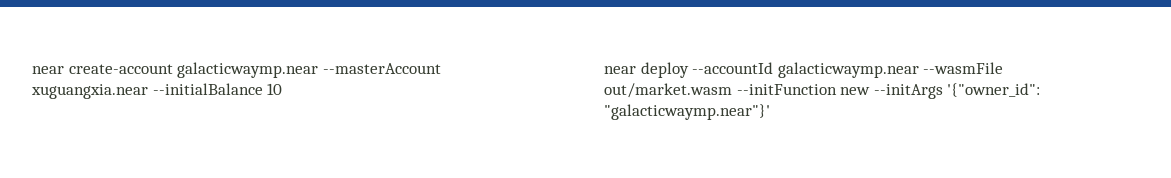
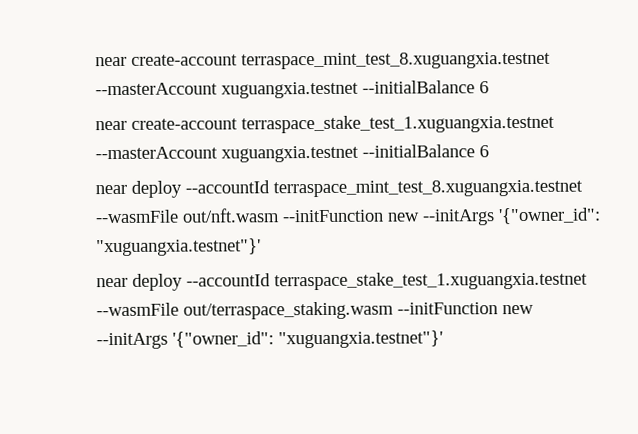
[32,62,441,78] [31,83,283,99] [604,62,1004,78] [604,83,1041,99] [604,104,770,120] near create-account galacticwaymp.near --masterAccount xuguangxia.near --initialBalance 10 // near deploy --accountId galacticwaymp.near --wasmFile out/market.wasm --initFunction new --initArgs '{"owner_id": "galacticwaymp.near"}' -> [95,51,551,70] [95,80,489,99] [95,114,555,134] [95,144,489,163] [95,179,583,198] [95,207,601,226] [96,238,261,257] [96,271,588,291] [96,301,534,320] [96,330,443,350] near create-account terraspace_mint_test_8.xuguangxia.testnet --masterAccount xuguangxia.testnet --initialBalance 6 // near create-account terraspace_stake_test_1.xuguangxia.testnet --masterAccount xuguangxia.testnet --initialBalance 6 // near deploy --accountId terraspace_mint_test_8.xuguangxia.testnet --wasmFile out/nft.wasm --initFunction new --initArgs '{"owner_id": "xuguangxia.testnet"}' // near deploy --accountId terraspace_stake_test_1.xuguangxia.testnet --wasmFile out/terraspace_staking.wasm --initFunction new --initArgs '{"owner_id": "xuguangxia.testnet"}'

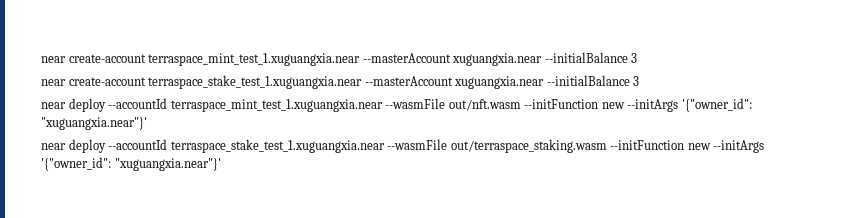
[95,51,551,70] [95,80,489,99] [95,114,555,134] [95,144,489,163] [95,179,583,198] near create-account terraspace_mint_test_8.xuguangxia.testnet --masterAccount xuguangxia.testnet --initialBalance 6 // near create-account terraspace_stake_test_1.xuguangxia.testnet --masterAccount xuguangxia.testnet --initialBalance 6 // near deploy --accountId terraspace_mint_test_8.xuguangxia.testnet -> [41,52,638,66] [41,75,640,89] [41,98,383,112] near create-account terraspace_mint_test_1.xuguangxia.near --masterAccount xuguangxia.near --initialBalance 3 // near create-account terraspace_stake_test_1.xuguangxia.near --masterAccount xuguangxia.near --initialBalance 3 // near deploy --accountId terraspace_mint_test_1.xuguangxia.near
[96,238,261,257] [96,271,588,291] "xuguangxia.testnet"}' // near deploy --accountId terraspace_stake_test_1.xuguangxia.testnet -> [41,117,147,130] [41,139,385,153] "xuguangxia.near"}' // near deploy --accountId terraspace_stake_test_1.xuguangxia.near
[278,330,443,349] "xuguangxia.testnet"}' -> [114,158,221,171] "xuguangxia.near"}'

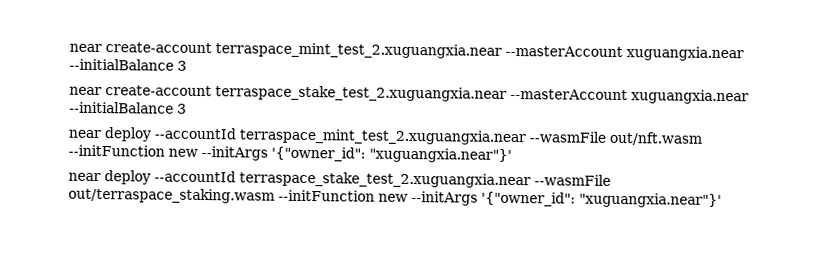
[41,53,361,66] near create-account terraspace_mint_test_1.xuguangxia.near -> [69,42,502,59] near create-account terraspace_mint_test_2.xuguangxia.near
[148,75,363,89] terraspace_stake_test_1.xuguangxia.near -> [215,85,507,102] terraspace_stake_test_2.xuguangxia.near
[170,99,383,112] terraspace_mint_test_1.xuguangxia.near -> [239,128,526,146] terraspace_mint_test_2.xuguangxia.near
[170,139,385,153] terraspace_stake_test_1.xuguangxia.near -> [239,171,531,189] terraspace_stake_test_2.xuguangxia.near

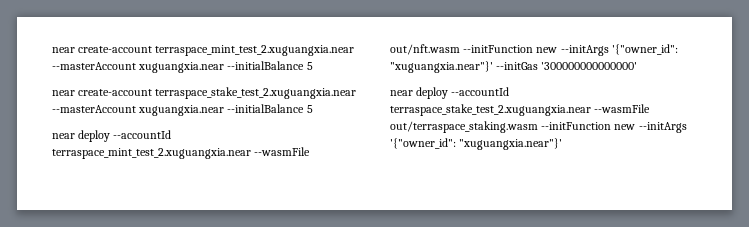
[177,60,187,71] 3 -> [306,62,313,70] 5
[177,103,187,114] 3 -> [306,105,313,113] 5
(512, 155) none -> [496,62,638,70] --initGas '300000000000000'

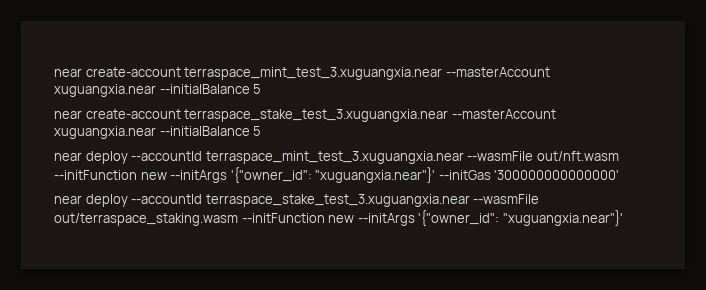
[52,45,355,56] near create-account terraspace_mint_test_2.xuguangxia.near -> [54,67,443,80] near create-account terraspace_mint_test_3.xuguangxia.near
[155,87,357,99] terraspace_stake_test_2.xuguangxia.near -> [184,109,449,122] terraspace_stake_test_3.xuguangxia.near
[52,148,251,159] terraspace_mint_test_2.xuguangxia.near -> [205,151,464,164] terraspace_mint_test_3.xuguangxia.near
[390,104,591,116] terraspace_stake_test_2.xuguangxia.near -> [205,194,470,207] terraspace_stake_test_3.xuguangxia.near

